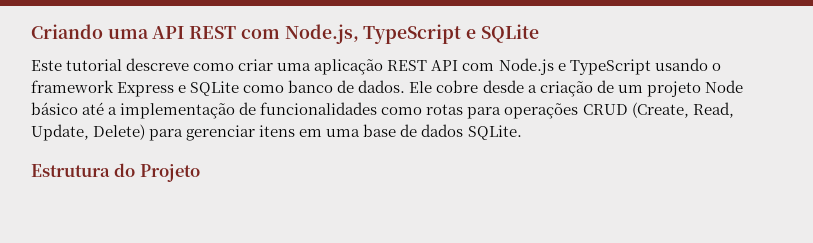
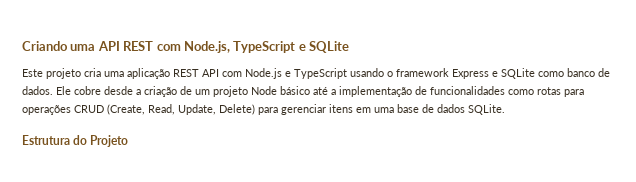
[66,58,274,71] tutorial descreve como criar -> [46,68,101,79] projeto cria

